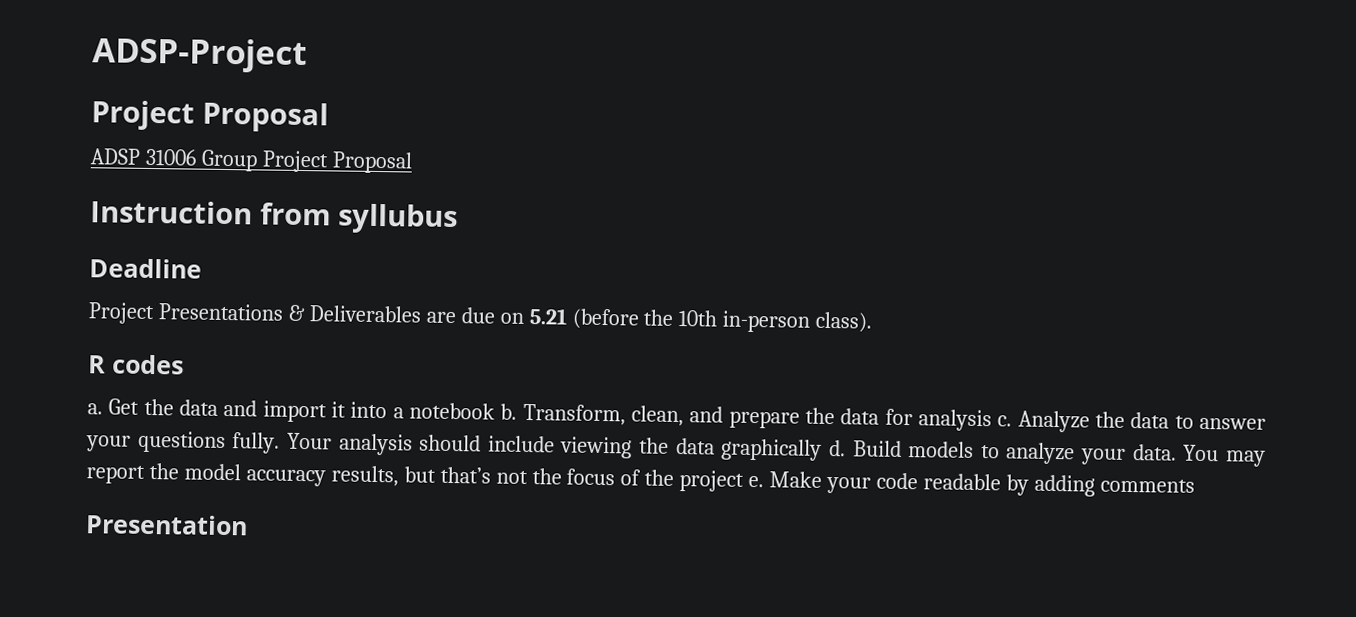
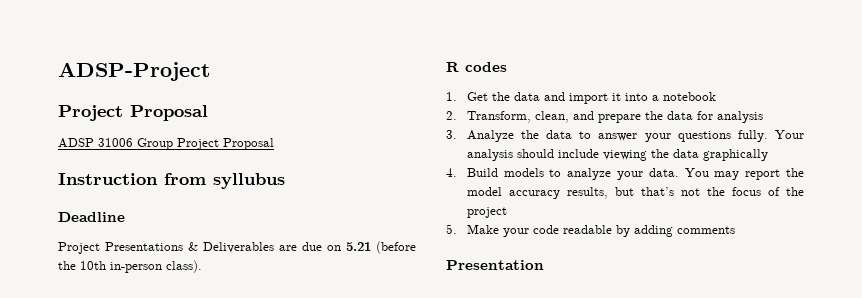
[87,403,103,415] a. -> [446,92,457,101] 1.
[500,403,518,420] b. -> [446,111,457,120] // 2.
[997,415,1013,427] c. -> [446,130,457,139] // 3.
[828,440,846,457] d. -> [446,168,457,177] // 4.
[748,475,765,488] e. -> [446,224,457,234] // 5.

